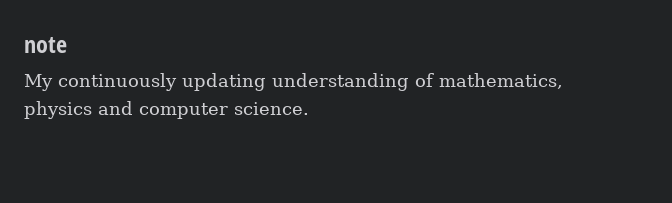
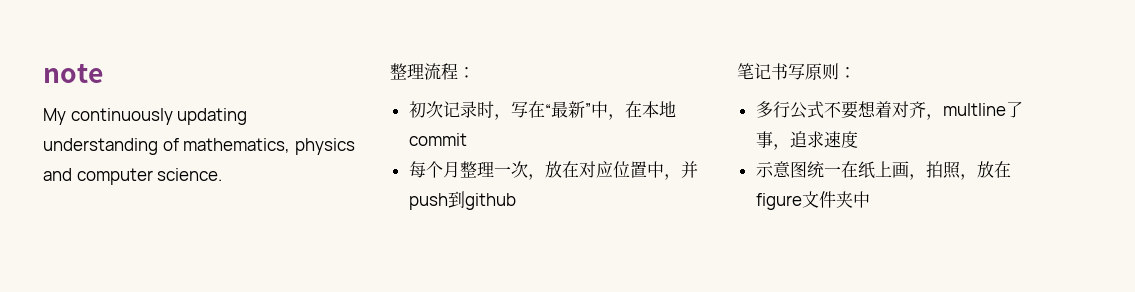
(309, 108) none -> [390,63,475,80] [408,101,676,120] [408,133,467,146] [408,161,698,180] [408,191,516,210] [737,63,856,80] [755,101,1023,120] [755,131,858,150] [755,161,1011,180] [755,191,870,210] // 整理流程： // 初次记录时，写在“最新”中，在本地commit // 每个月整理一次，放在对应位置中，并push到github // 笔记书写原则： // 多行公式不要想着对齐，multline了事，追求速度 // 示意图统一在纸上画，拍照，放在figure文件夹中

